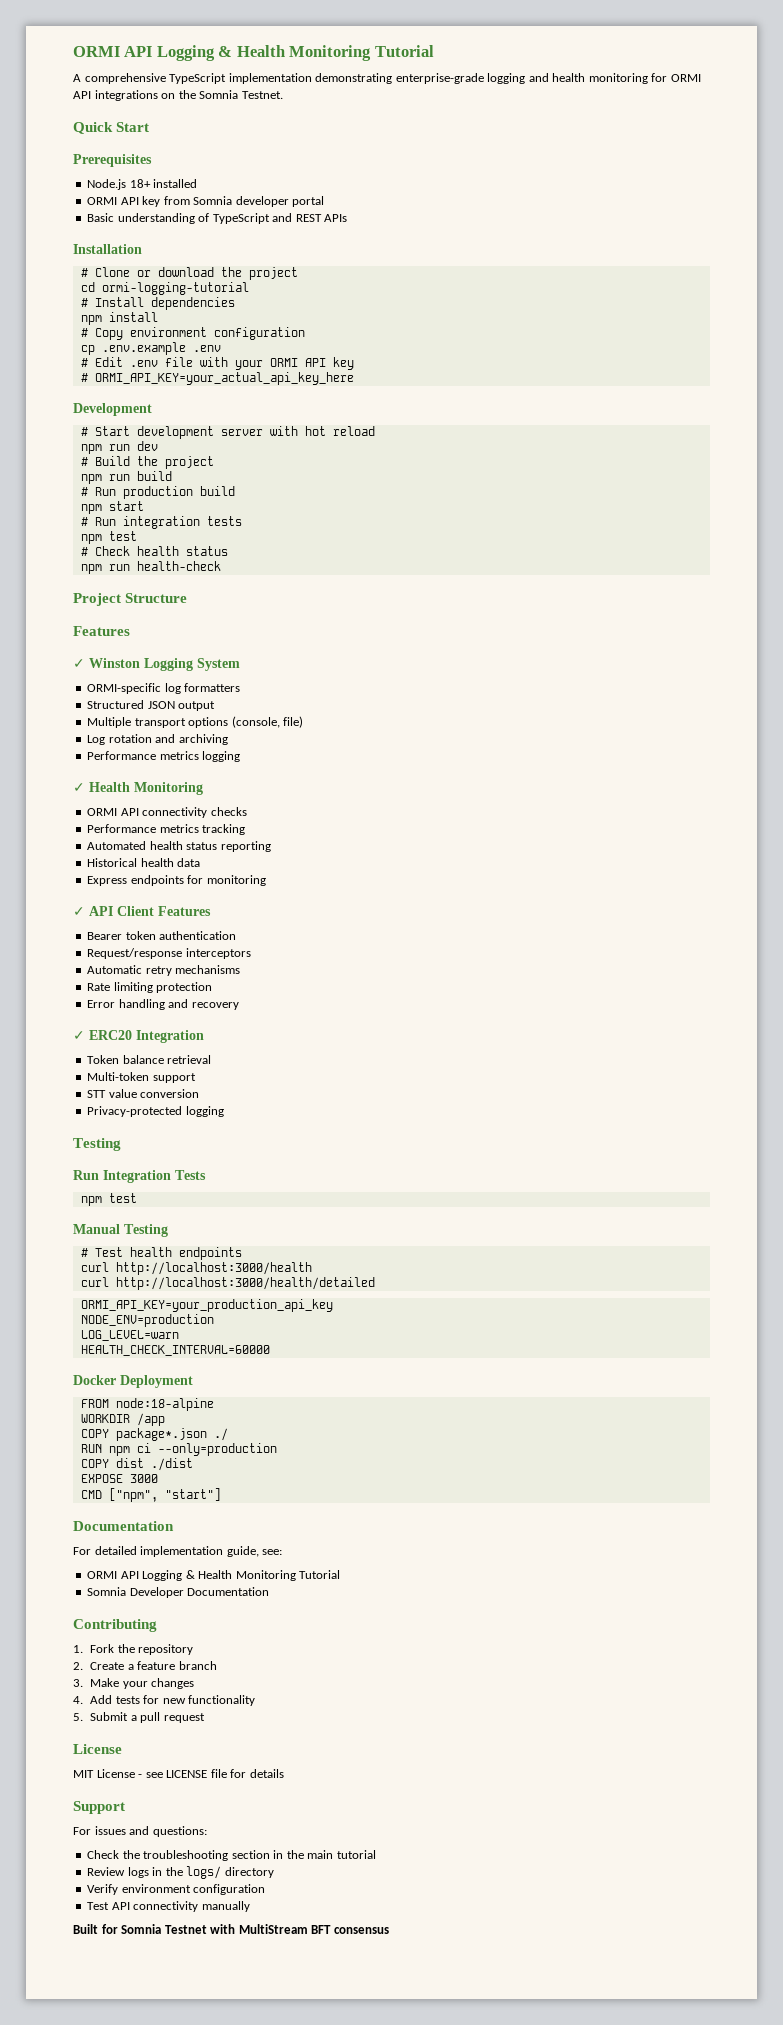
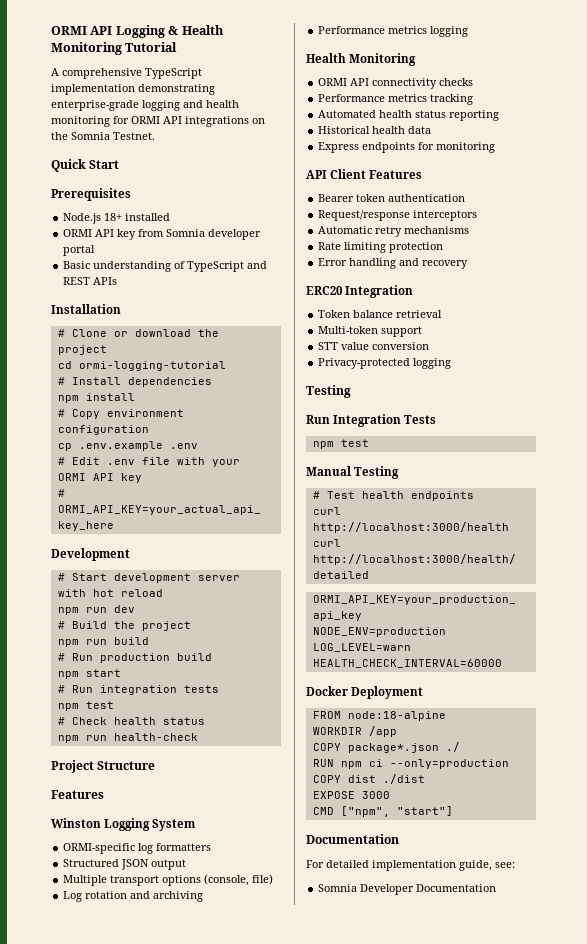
[73,659,85,668] ✓ -> (104, 794) none
[73,783,85,792] ✓ -> (469, 31) none
[73,907,85,916] ✓ -> (496, 147) none
[73,1031,85,1040] ✓ -> (469, 264) none
[87,1570,341,1581] [87,1587,270,1598] [73,1619,157,1632] [73,1644,194,1655] [73,1661,217,1670] [73,1678,195,1689] [73,1695,256,1706] [73,1712,205,1723] [73,1744,122,1754] [73,1769,284,1778] [73,1801,125,1814] [73,1826,207,1837] [87,1850,376,1861] [87,1866,274,1879] [87,1884,266,1895] [87,1901,250,1912] [73,1924,389,1934] ORMI API Logging & Health Monitoring Tutorial // Somnia Developer Documentation // Contributing // 1. Fork the repository // 2. Create a feature branch // 3. Make your changes // 4. Add tests for new functionality // 5. Submit a pull request // License // MIT License - see LICENSE file for details // Support // For issues and questions: // Check the troubleshooting section in the main tutorial // Review logs in the logs/ directory // Verify environment configuration // Test API connectivity manually // Built for Somnia Testnet with MultiStream BFT consensus -> [318,884,497,895] Somnia Developer Documentation

